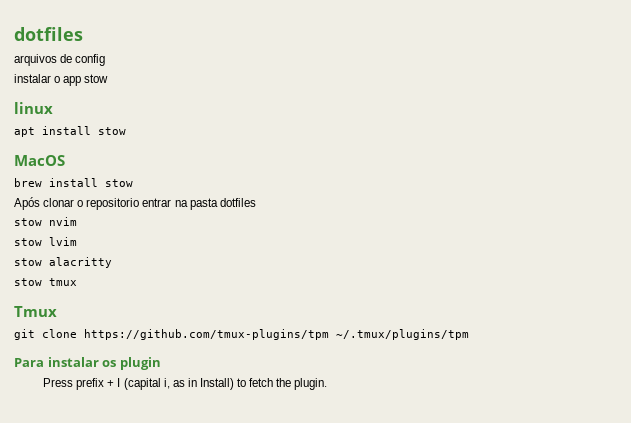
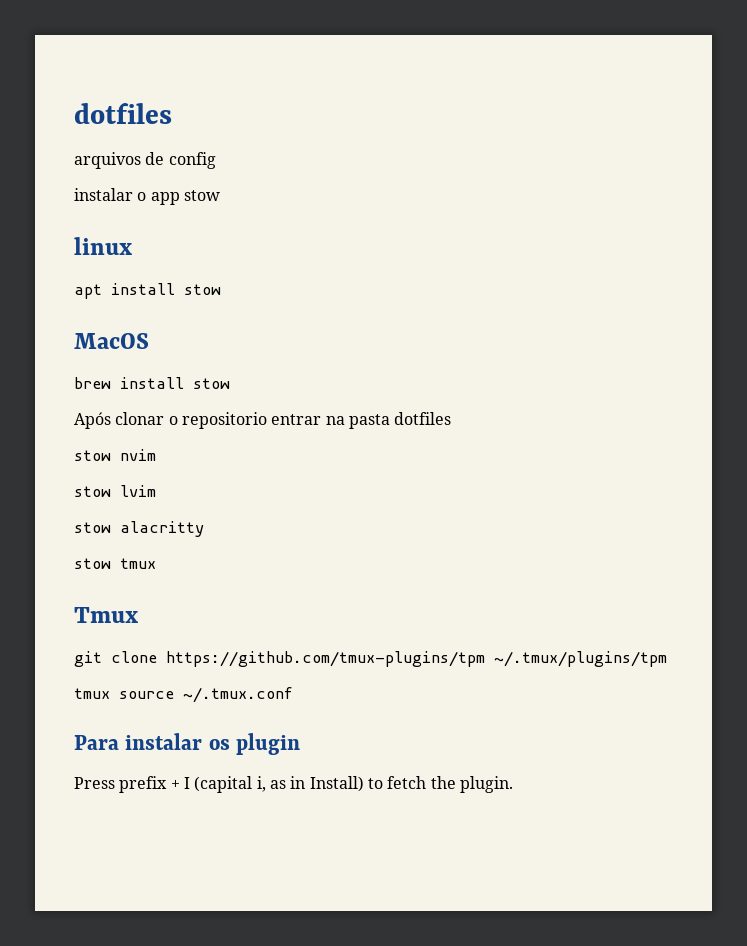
(469, 334) none -> [74,687,293,703] // tmux source ~/.tmux.conf

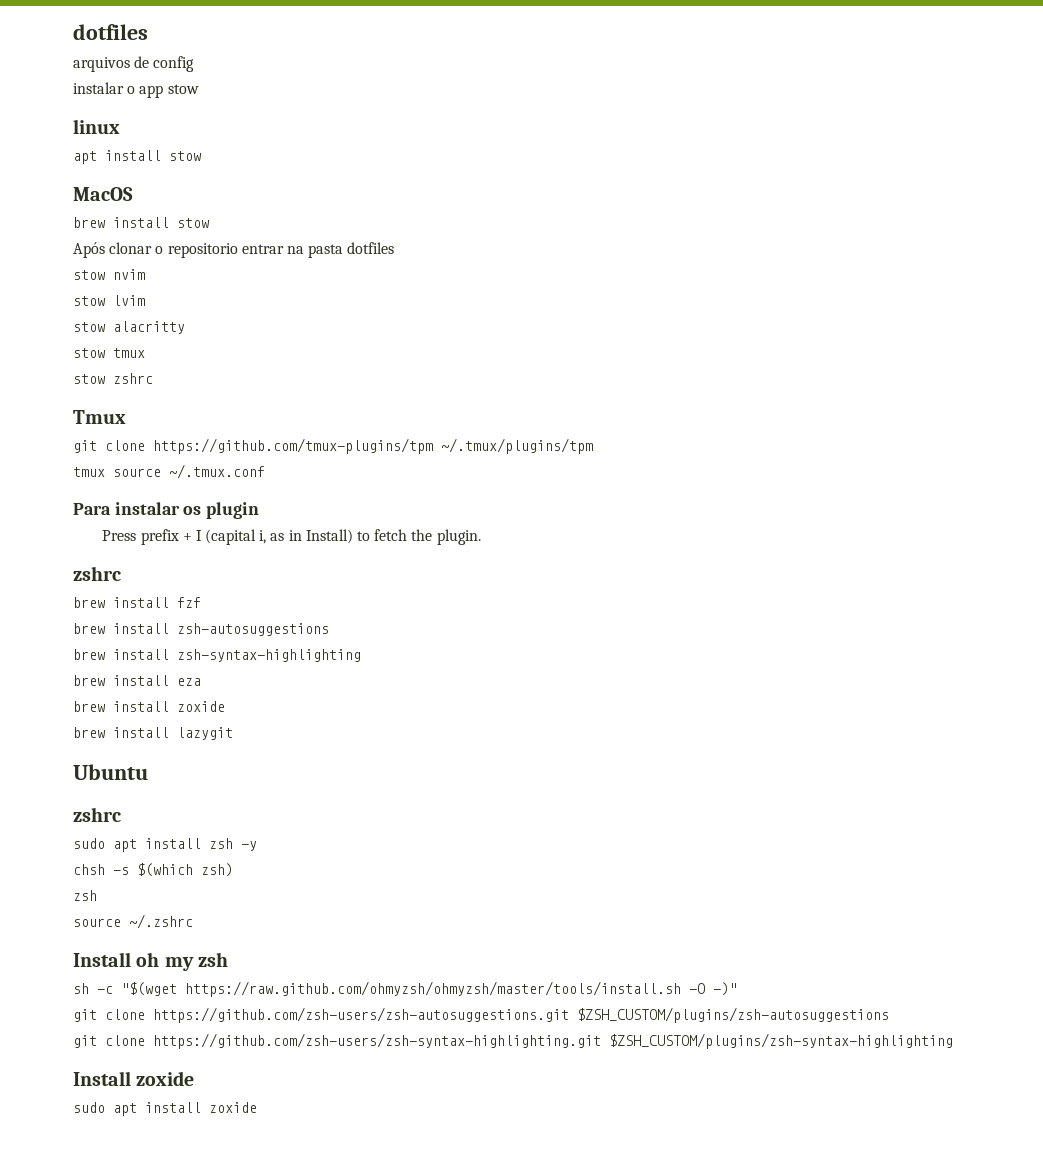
(156, 563) none -> [73,373,153,384] // stow zshrc
(513, 784) none -> [73,566,121,581] [73,597,201,608] [73,623,329,636] [73,649,361,662] [73,675,201,686] [73,701,225,712] [73,727,233,740] [73,764,148,780] [73,807,121,822] [73,838,257,852] [73,863,233,877] [73,890,97,901] [73,914,193,929] [73,952,228,971] [73,981,737,997] [73,1007,889,1023] [73,1033,953,1049] [73,1071,195,1086] [73,1102,257,1116] // zshrc // brew install fzf // brew install zsh-autosuggestions // brew install zsh-syntax-highlighting // brew install eza // brew install zoxide // brew install lazygit // Ubuntu // zshrc // sudo apt install zsh -y // chsh -s $(which zsh) // zsh // source ~/.zshrc // Install oh my zsh // sh -c "$(wget https://raw.github.com/ohmyzsh/ohmyzsh/master/tools/install.sh -O -)" // git clone https://github.com/zsh-users/zsh-autosuggestions.git $ZSH_CUSTOM/plugins/zsh-autosuggestions // git clone https://github.com/zsh-users/zsh-syntax-highlighting.git $ZSH_CUSTOM/plugins/zsh-syntax-highlighting // Install zoxide // sudo apt install zoxide

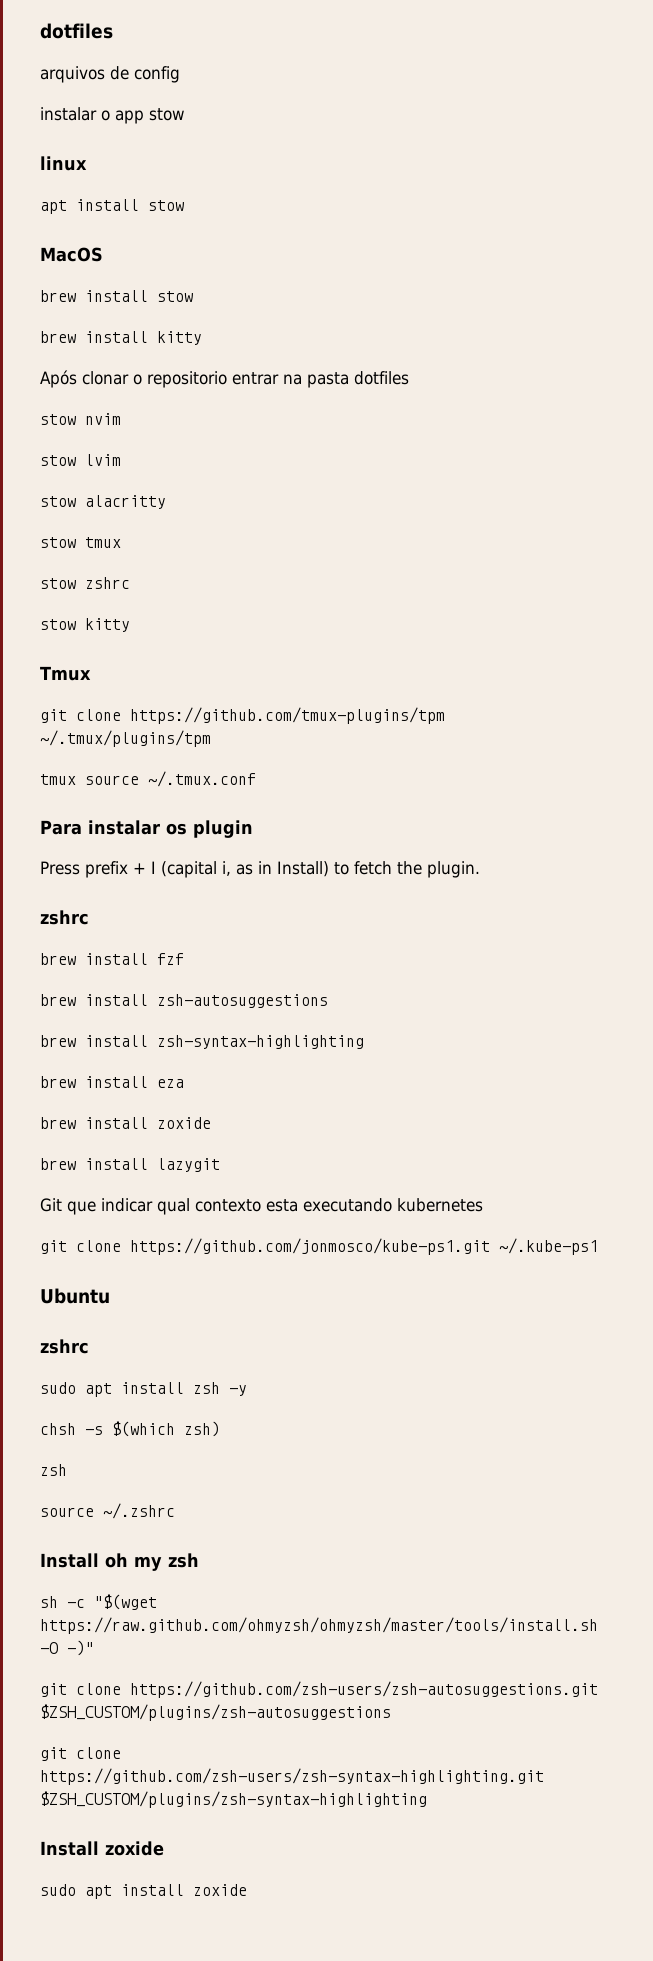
(209, 223) none -> [40,331,202,345] // brew install kitty
(153, 378) none -> [40,618,130,632] // stow kitty
(233, 733) none -> [40,1198,483,1215] [40,1238,598,1255] // Git que indicar qual contexto esta executando kubernetes // git clone https://github.com/jonmosco/kube-ps1.git ~/.kube-ps1

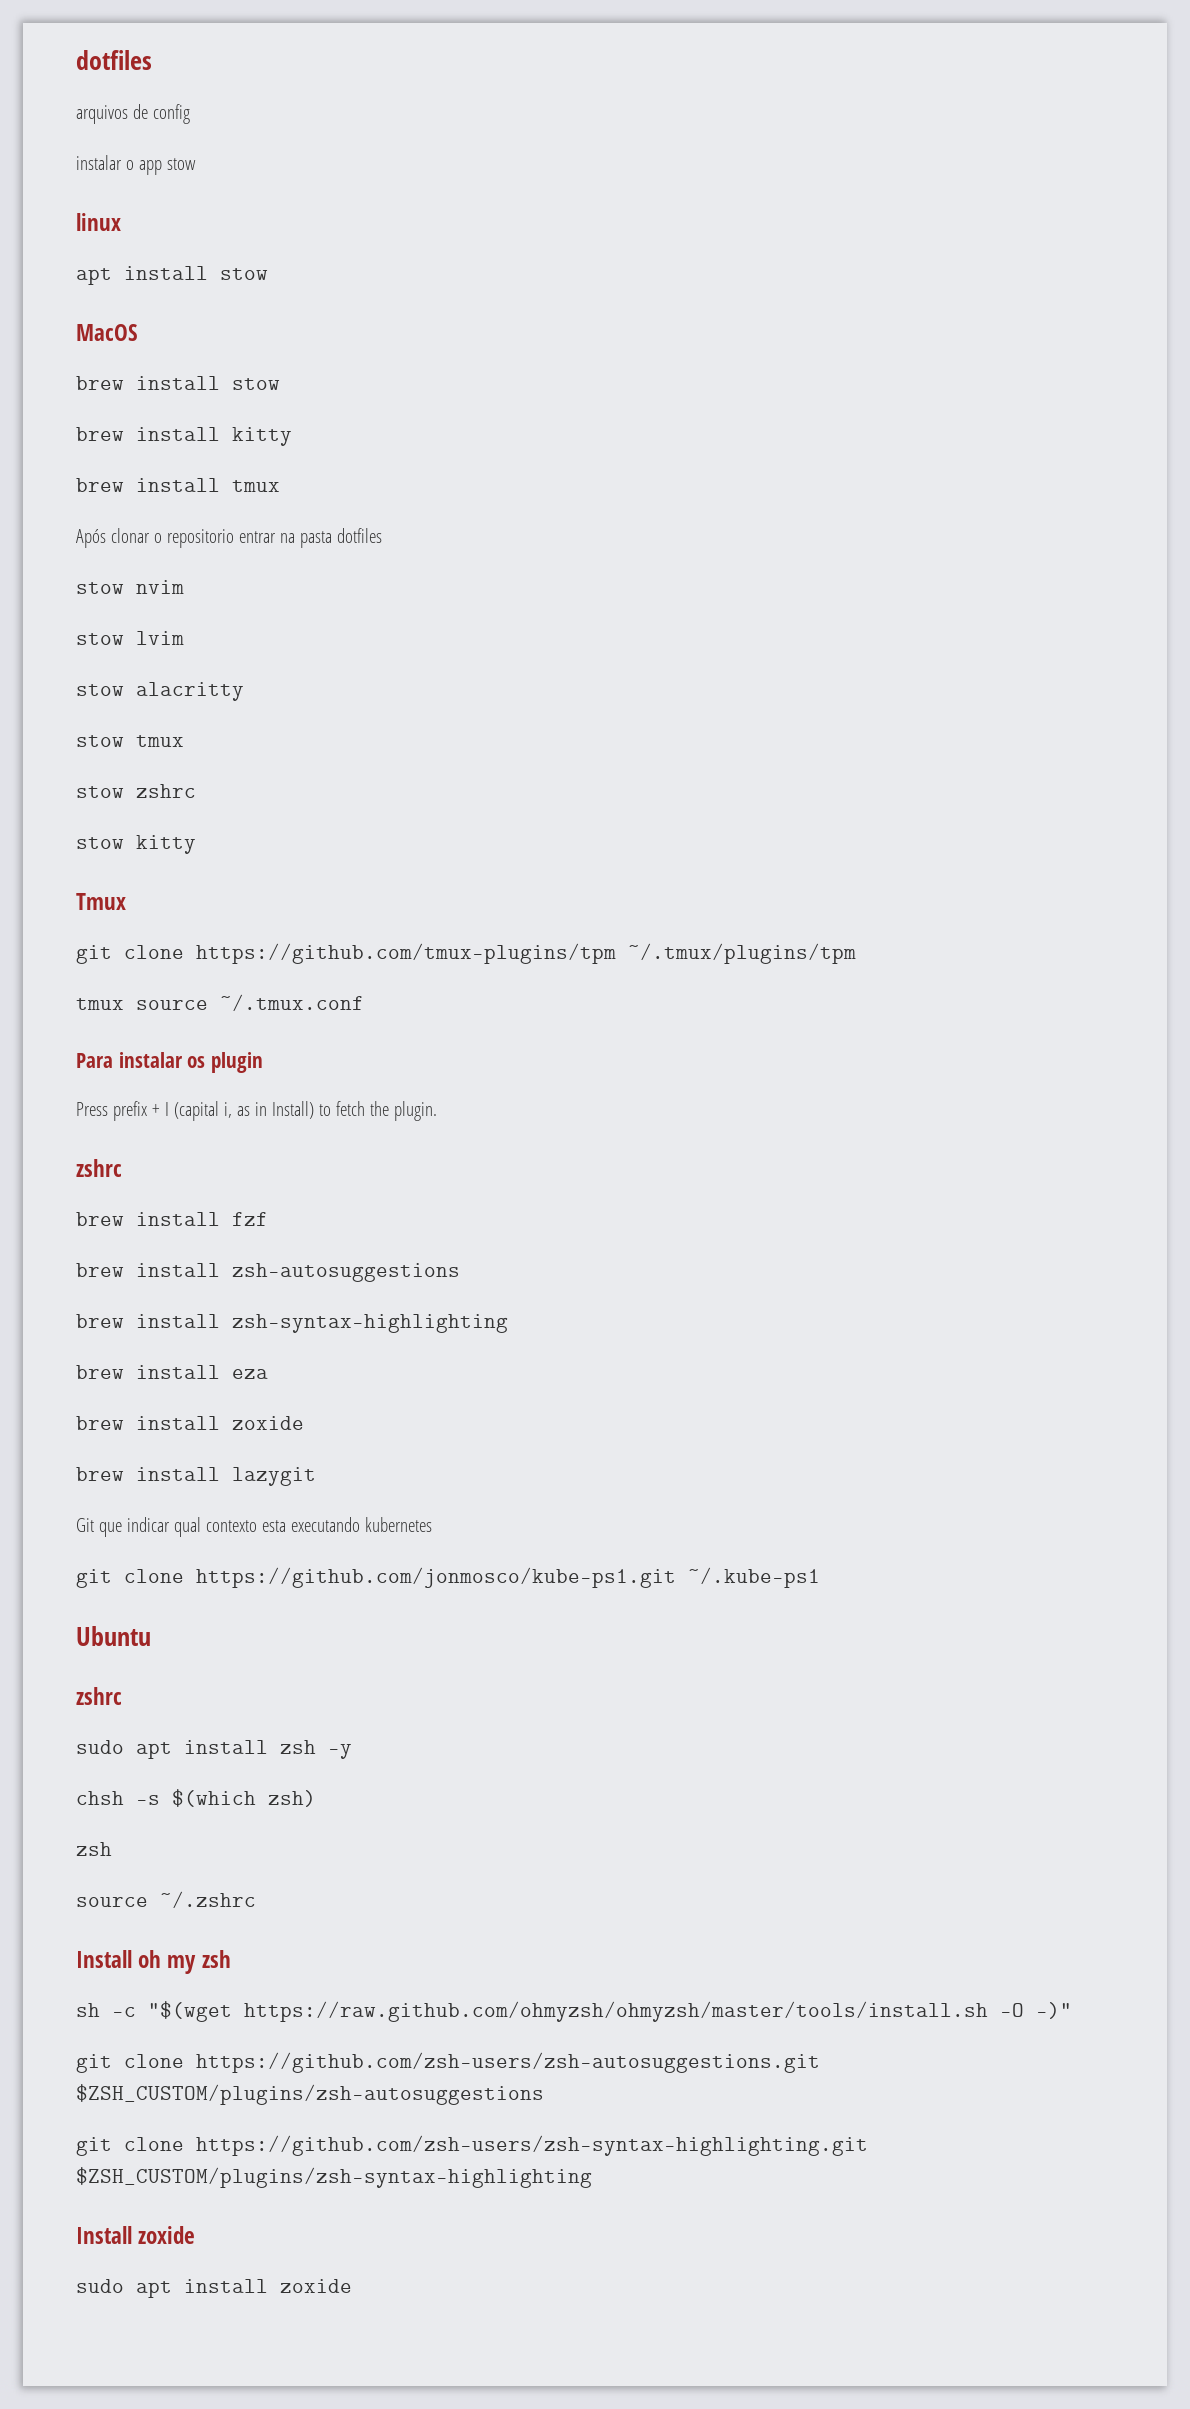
(202, 338) none -> [76,478,280,492] // brew install tmux

